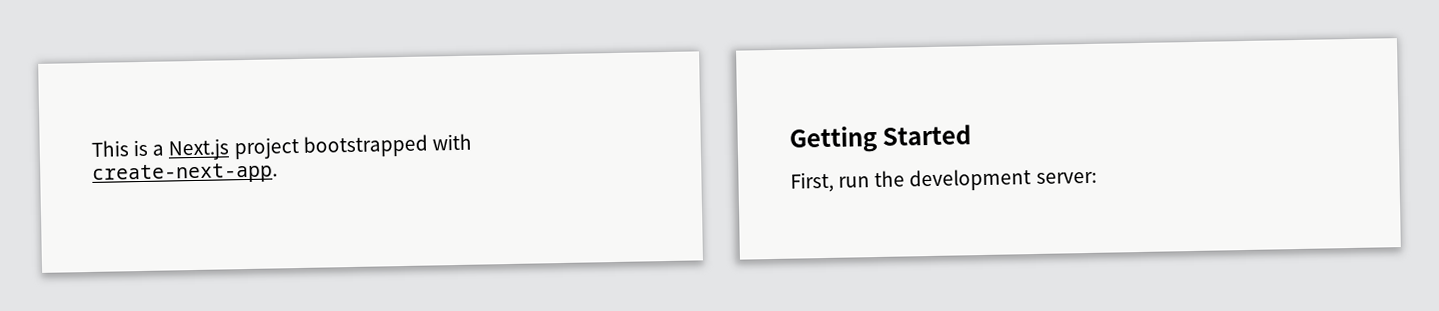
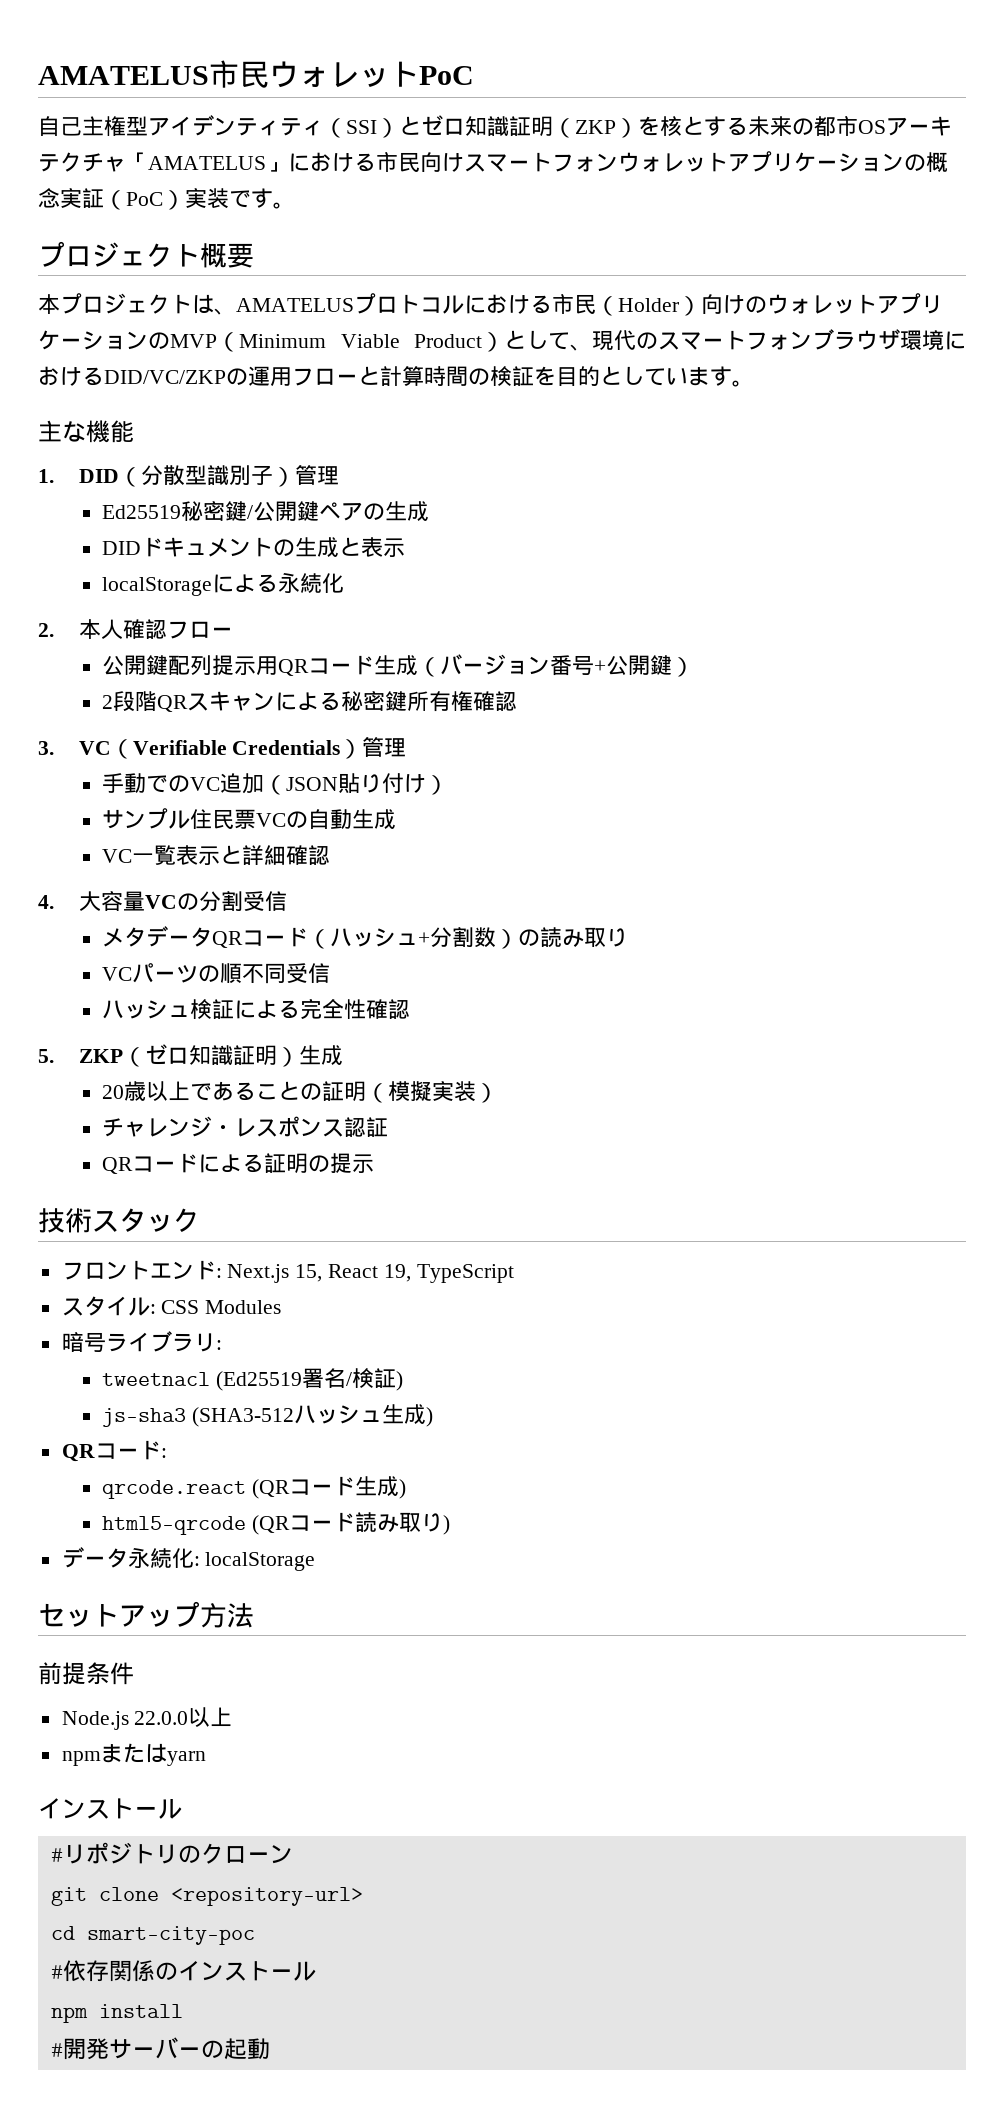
[91,133,472,161] [92,162,278,185] [789,124,972,154] [790,168,1097,193] This is a Next.js project bootstrapped with create-next-app. // Getting Started // First, run the development server: -> [38,60,474,88] [38,115,952,138] [38,151,948,172] [38,188,295,210] [38,241,254,268] [38,293,943,316] [38,329,966,352] [38,366,754,387] [38,420,134,443] [38,465,339,487] [102,501,430,521] [102,537,406,557] [102,573,345,596] [38,619,233,639] [102,654,695,677] [102,691,518,712] [38,737,407,759] [102,773,449,795] [102,808,397,829] [102,845,331,865] [38,891,287,911] [102,926,629,949] [102,963,331,984] [102,998,411,1019] [38,1044,343,1067] [102,1081,499,1103] [102,1116,389,1137] [102,1153,375,1174] [38,1208,200,1233] [61,1260,514,1283] [61,1296,282,1316] [61,1331,222,1352] [102,1368,404,1391] [102,1404,434,1427] [61,1440,167,1462] [102,1476,407,1499] [102,1512,451,1535] [61,1547,316,1571] [38,1601,254,1628] [38,1662,134,1685] [61,1707,233,1730] [61,1743,206,1766] [38,1798,182,1819] [50,1842,293,1864] [50,1887,363,1906] [50,1926,255,1945] [50,1960,316,1982] [50,2004,183,2023] [50,2037,270,2060] AMATELUS市民ウォレットPoC // 自己主権型アイデンティティ（SSI）とゼロ知識証明（ZKP）を核とする未来の都市OSアーキテクチャ「AMATELUS」における市民向けスマートフォンウォレットアプリケーションの概念実証（PoC）実装です。 // プロジェクト概要 // 本プロジェクトは、AMATELUSプロトコルにおける市民（Holder）向けのウォレットアプリケーションのMVP（Minimum Viable Product）として、現代のスマートフォンブラウザ環境におけるDID/VC/ZKPの運用フローと計算時間の検証を目的としています。 // 主な機能 // 1. DID（分散型識別子）管理 // Ed25519秘密鍵/公開鍵ペアの生成 // DIDドキュメントの生成と表示 // localStorageによる永続化 // 2.本人確認フロー // 公開鍵配列提示用QRコード生成（バージョン番号+公開鍵） // 2段階QRスキャンによる秘密鍵所有権確認 // 3. VC（Verifiable Credentials）管理 // 手動でのVC追加（JSON貼り付け） // サンプル住民票VCの自動生成 // VC一覧表示と詳細確認 // 4.大容量VCの分割受信 // メタデータQRコード（ハッシュ+分割数）の読み取り // VCパーツの順不同受信 // ハッシュ検証による完全性確認 // 5. ZKP（ゼロ知識証明）生成 // 20歳以上であることの証明（模擬実装） // チャレンジ・レスポンス認証 // QRコードによる証明の提示 // 技術スタック // フロントエンド: Next.js 15, React 19, TypeScript // スタイル: CSS Modules // 暗号ライブラリ: // tweetnacl (Ed25519署名/検証) // js-sha3 (SHA3-512ハッシュ生成) // QRコード: // qrcode.react (QRコード生成) // html5-qrcode (QRコード読み取り) // データ永続化: localStorage // セットアップ方法 // 前提条件 // Node.js 22.0.0以上 // npmまたはyarn // インストール // #リポジトリのクローン // git clone <repository-url> // cd smart-city-poc // #依存関係のインストール // npm install // #開発サーバーの起動

